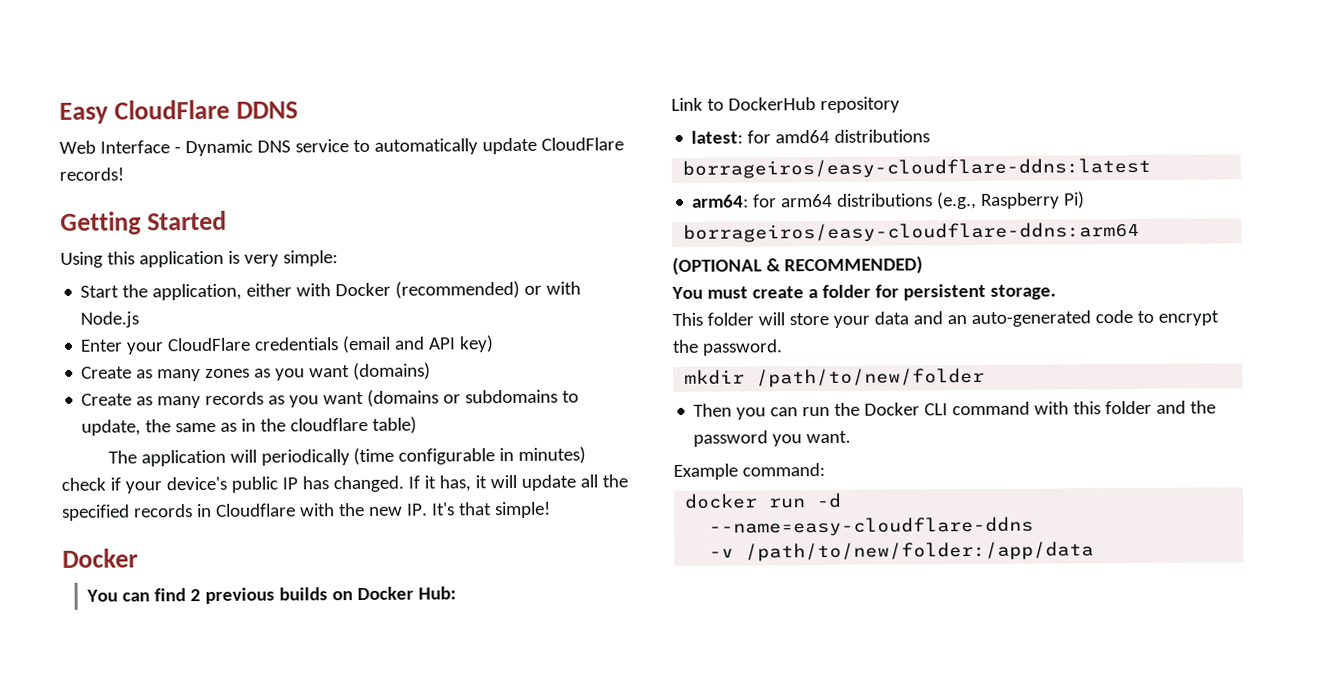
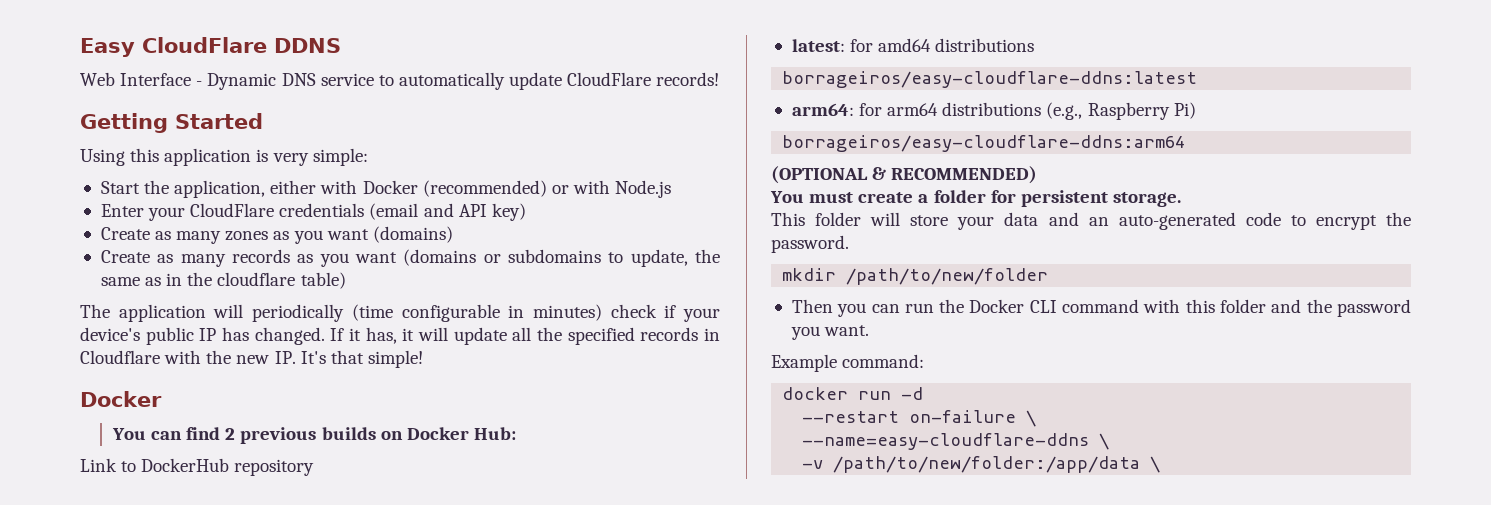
(843, 500) none -> [802,410,1037,427] // --restart on-failure \
(1035, 526) none -> [1099,433,1110,450] \
(1095, 551) none -> [1150,456,1161,473] \

